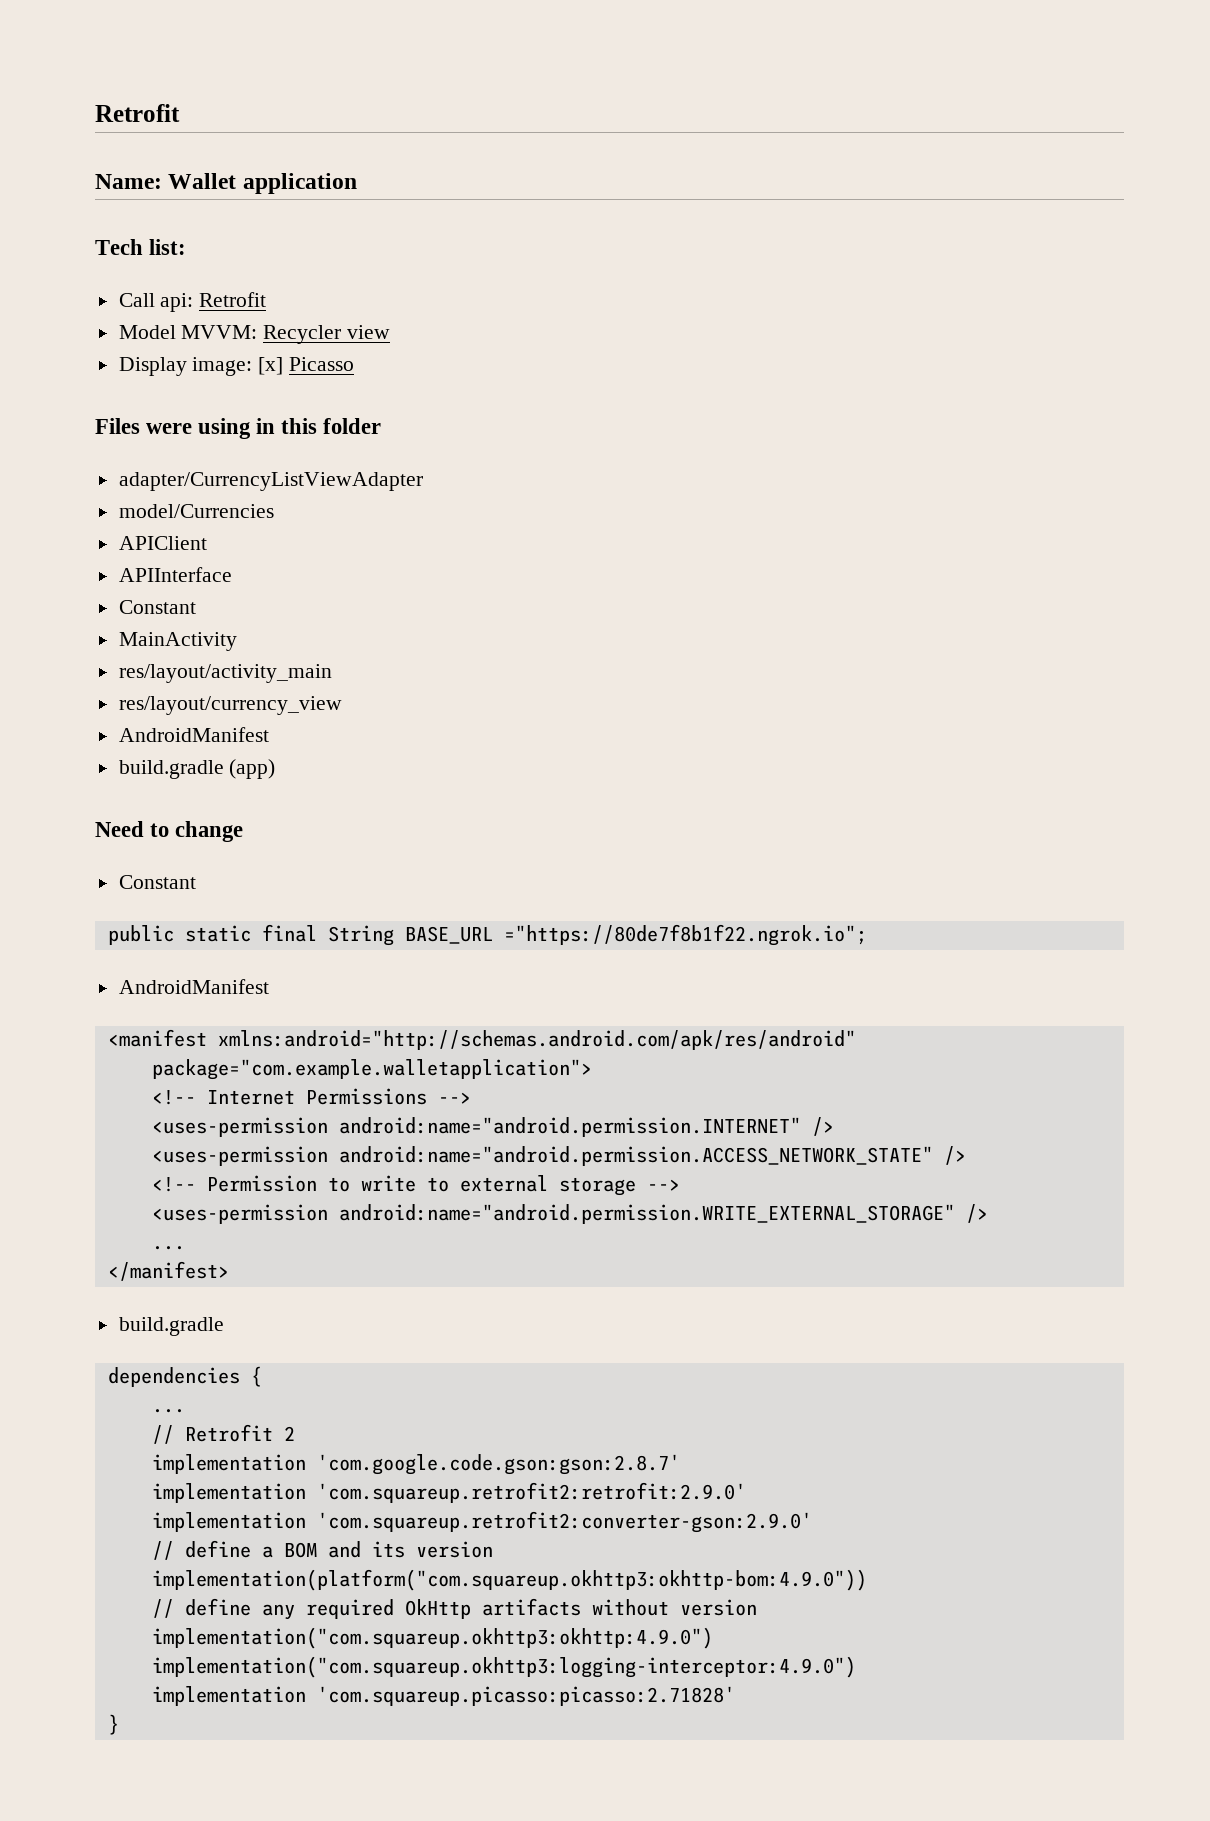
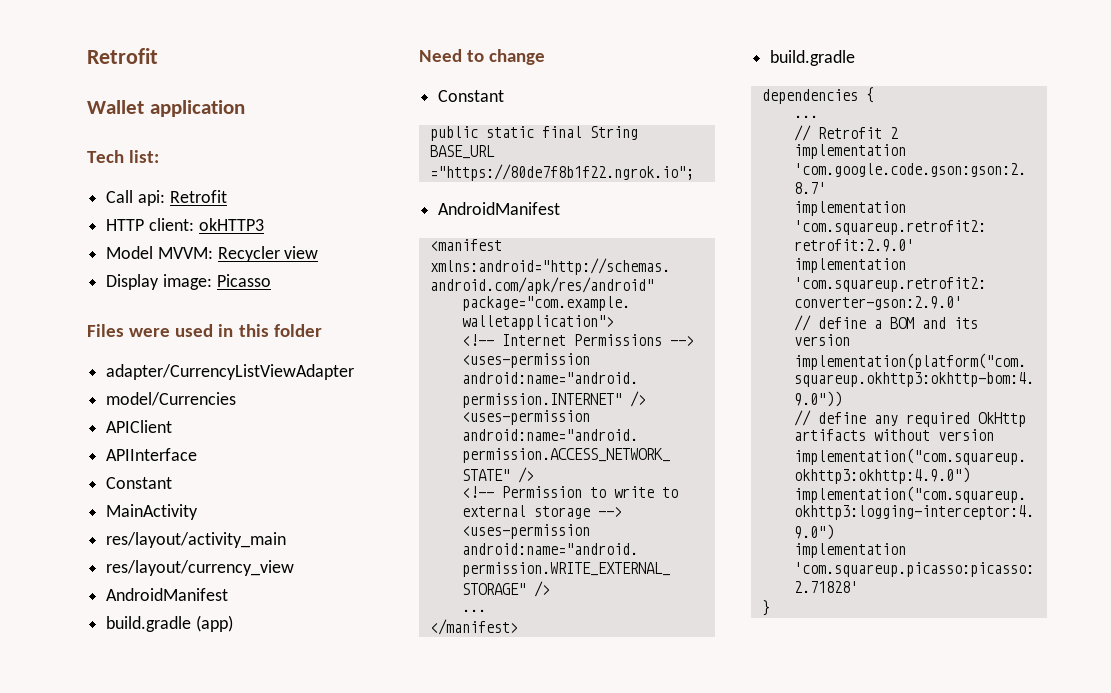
[95,104,180,122] [95,174,162,189] Retrofit // Name: -> [87,48,158,64] Retrofit //
(267, 299) none -> [106,218,264,231] // HTTP client: okHTTP3
[258,357,284,375] [x] -> (212, 282) none
[198,418,252,439] using -> [175,324,214,337] used

